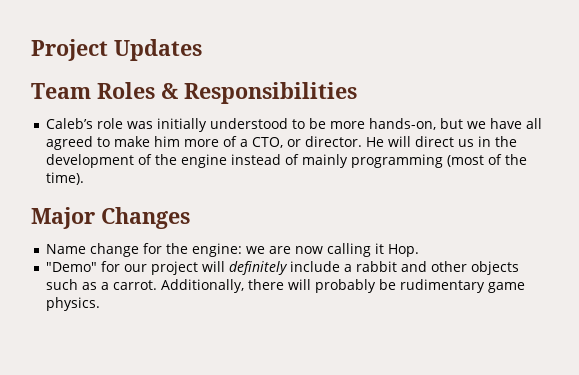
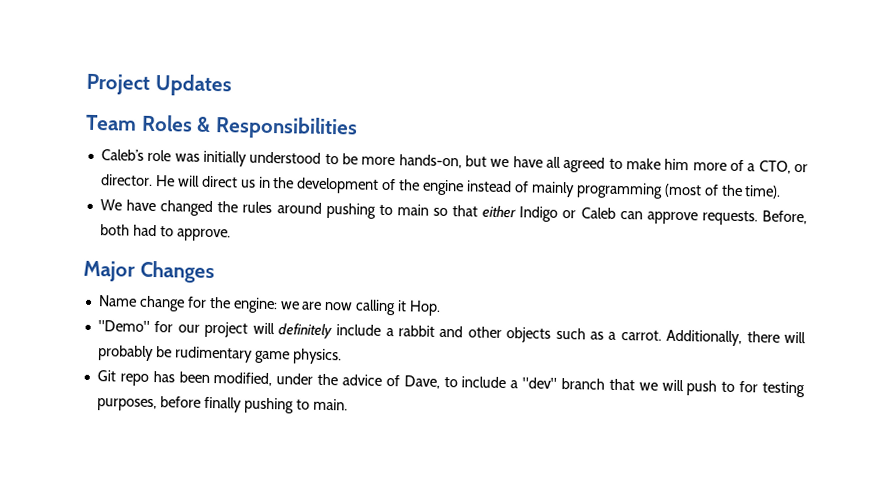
(85, 178) none -> [99,199,808,226] [99,224,231,242] // We have changed the rules around pushing to main so that either Indigo or Caleb can approve requests. Before, both had to approve.
(101, 304) none -> [96,370,805,398] [96,396,348,414] // Git repo has been modified, under the advice of Dave, to include a "dev" branch that we will push to for testing purposes, before finally pushing to main.

